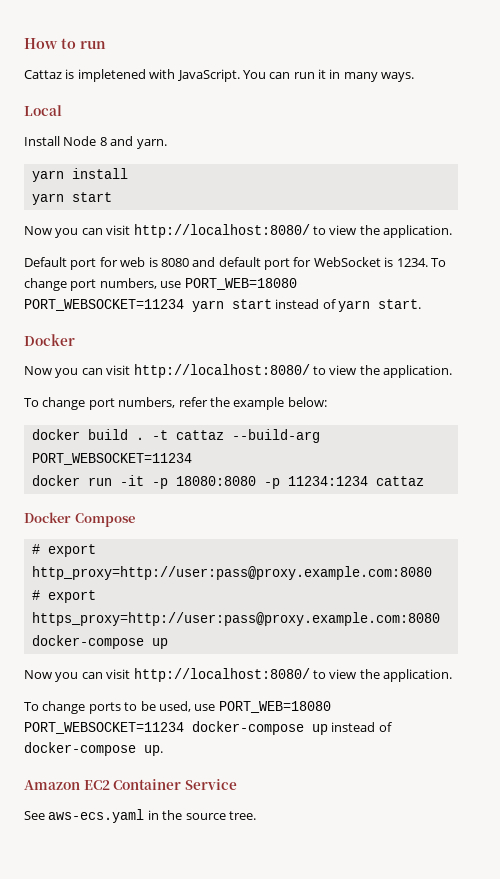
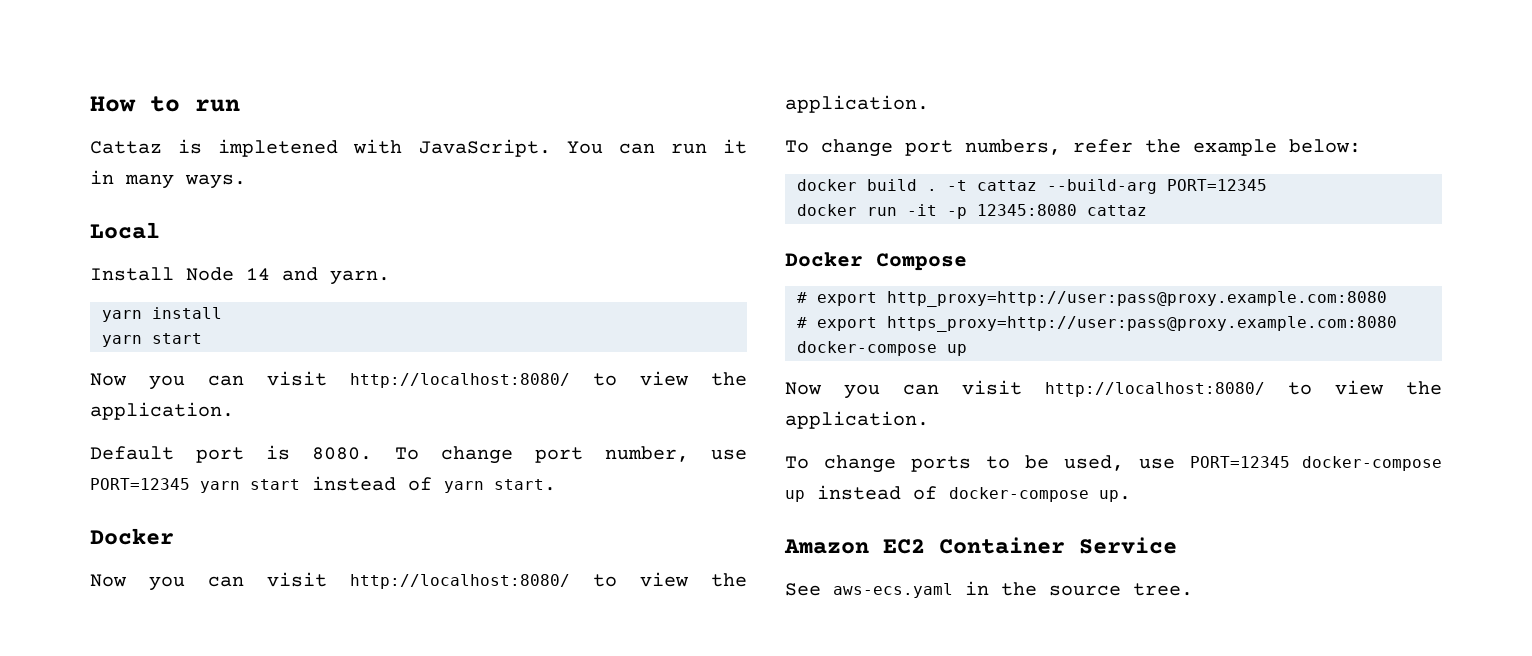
[99,137,107,146] 8 -> [246,268,270,280] 14
[99,257,446,270] [24,278,297,291] [24,299,184,311] for web is 8080 and default port for WebSocket is 1234. To change port numbers, use PORT_WEB=18080 PORT_WEBSOCKET=11234 -> [266,445,747,464] [90,478,190,490] is 8080. To change port number, use PORT=12345
[31,453,192,465] PORT_WEBSOCKET=11234 -> [1167,179,1267,191] PORT=12345
[175,476,368,489] 18080:8080 -p 11234:1234 -> [977,204,1077,216] 12345:8080
[218,701,331,713] [24,722,184,734] PORT_WEB=18080 PORT_WEBSOCKET=11234 -> [1189,456,1290,468] PORT=12345

